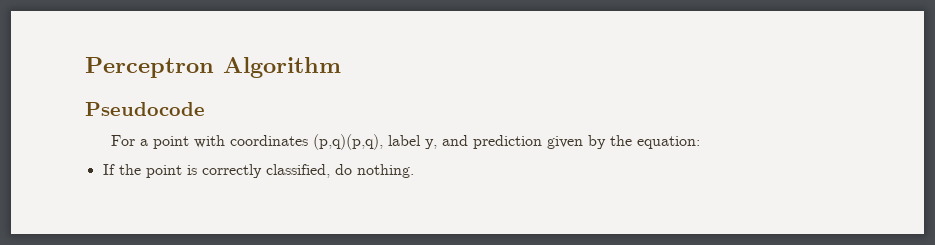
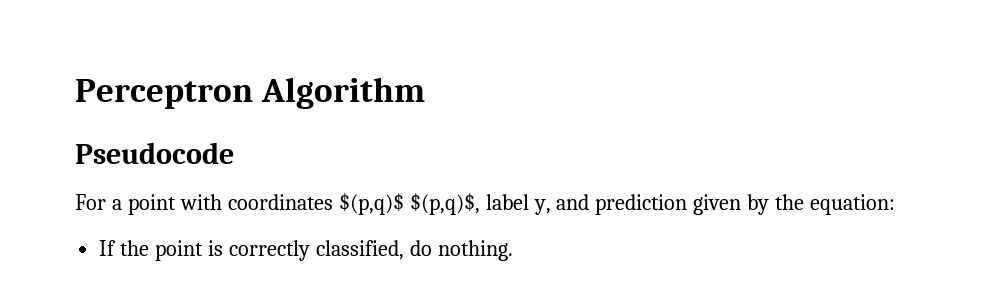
[312,134,383,150] (p,q)(p,q), -> [338,193,480,215] $(p,q)$ $(p,q)$,

